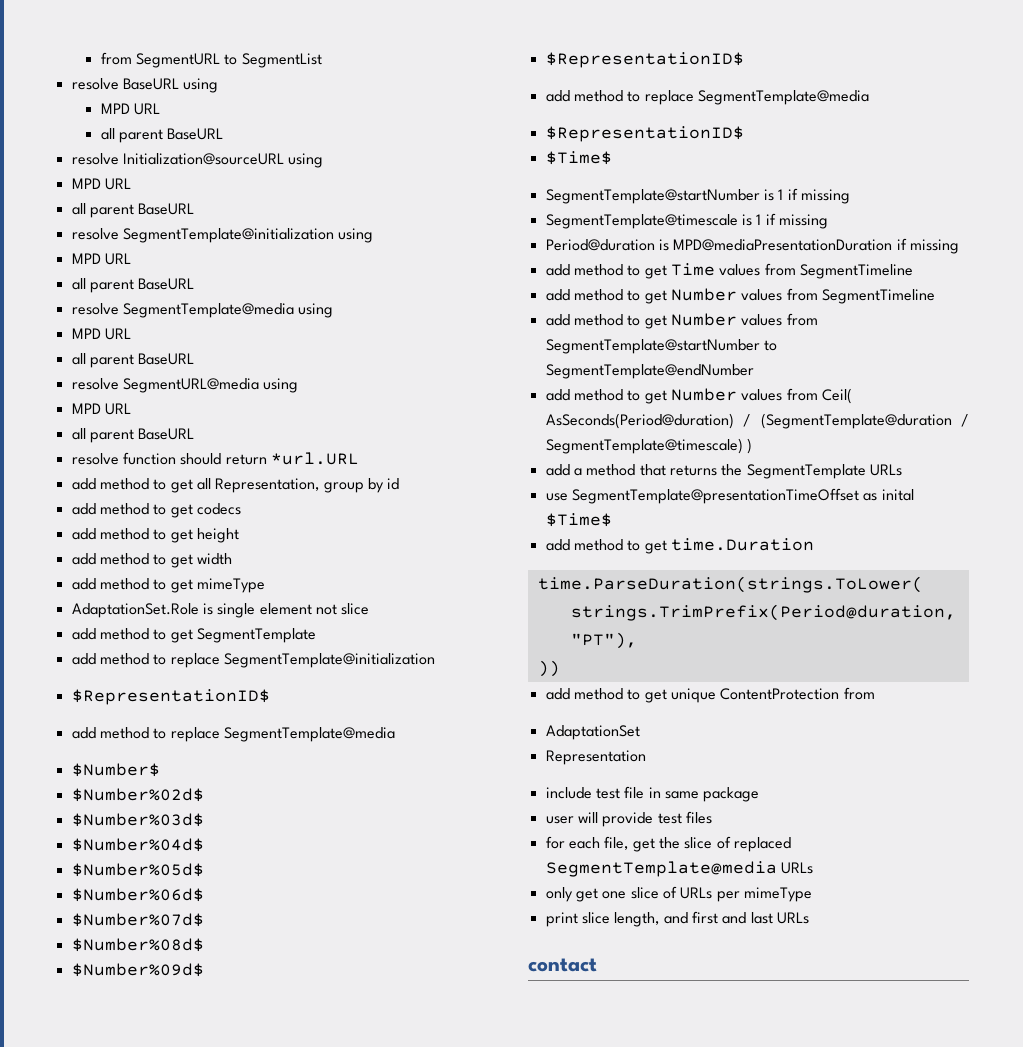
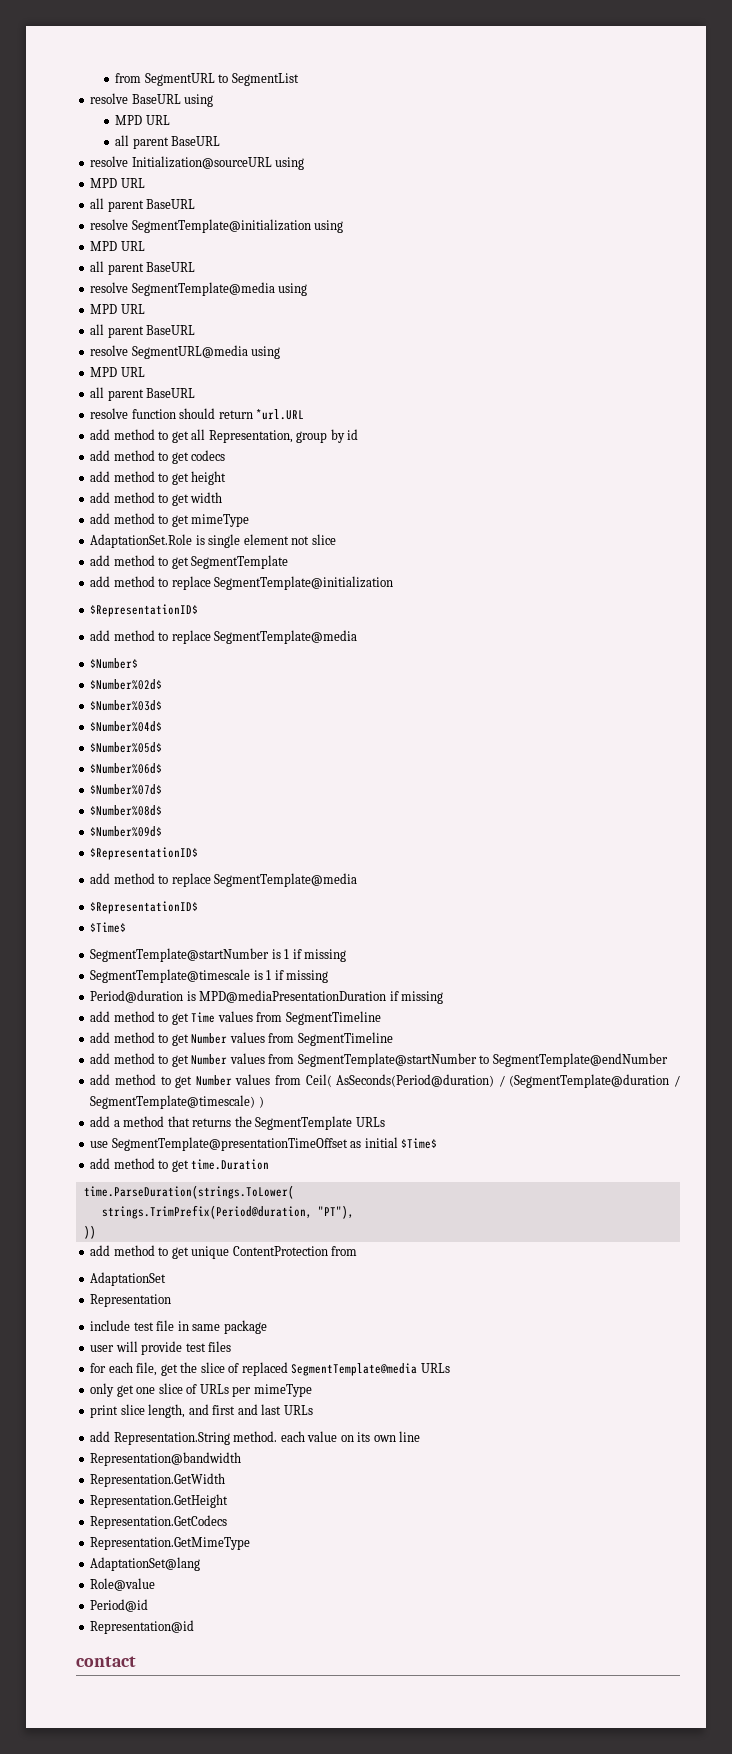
[881,489,914,501] inital -> [364,1137,398,1148] initial
(809, 918) none -> [90,1431,421,1445] [90,1452,242,1466] [90,1473,226,1487] [90,1494,229,1508] [90,1515,228,1529] [90,1537,251,1550] [90,1557,201,1571] [90,1578,156,1591] [90,1599,149,1612] [90,1620,195,1634] // add Representation.String method. each value on its own line // Representation@bandwidth // Representation.GetWidth // Representation.GetHeight // Representation.GetCodecs // Representation.GetMimeType // AdaptationSet@lang // Role@value // Period@id // Representation@id

